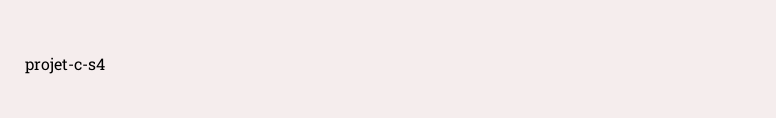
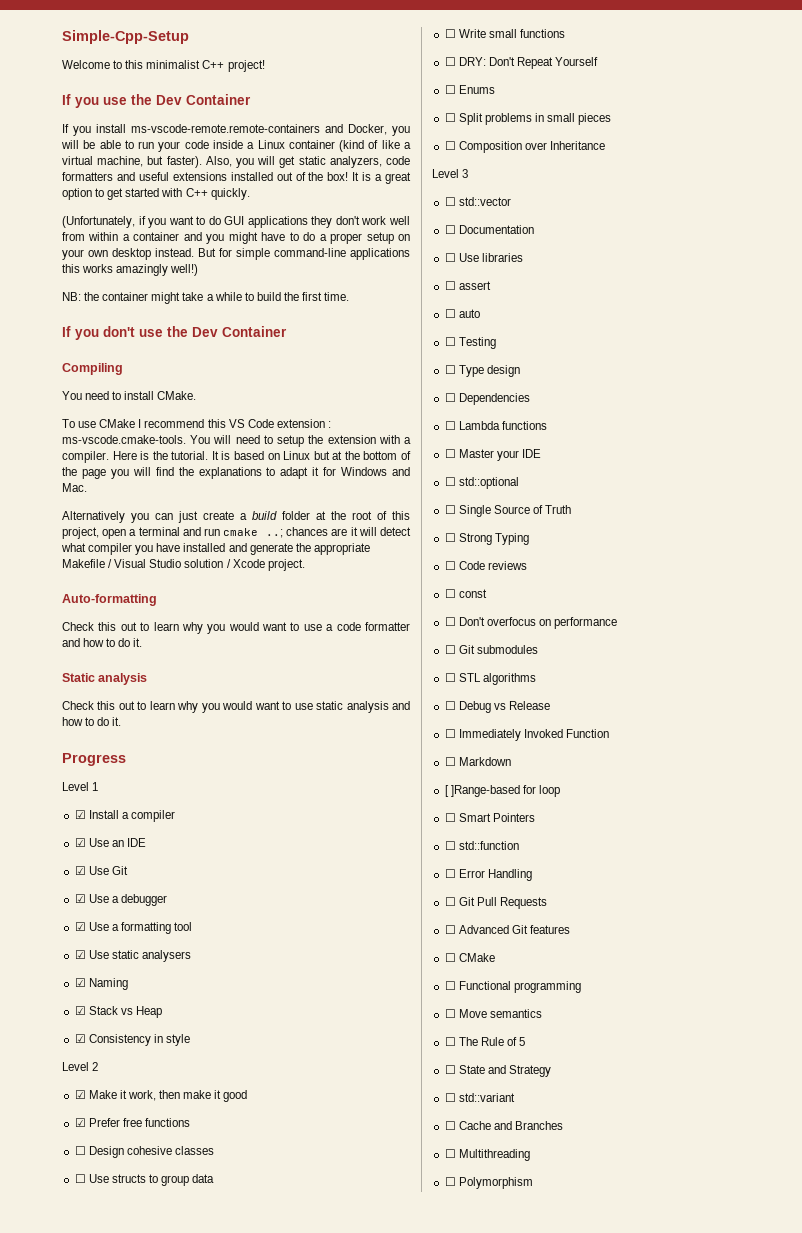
[25,57,105,74] projet-c-s4 -> [62,30,189,44] [62,60,265,72] [62,94,251,108] [62,124,410,136] [61,140,411,152] [62,156,410,168] [62,172,412,184] [62,188,250,200] [62,216,410,228] [62,232,410,244] [62,248,410,260] [62,264,199,276] [62,292,350,304] [62,326,287,340] [62,363,123,375] [62,391,197,400] [62,419,331,428] [62,435,412,447] [62,451,411,463] [62,467,411,479] [62,483,87,492] [62,511,410,523] [62,527,411,539] [61,543,370,555] [62,559,305,571] [62,594,157,606] [62,622,410,634] [62,638,143,647] [62,673,148,685] [62,701,410,713] [62,717,122,726] [62,753,126,766] [62,782,99,791] [74,810,175,822] [74,838,146,847] [74,866,128,875] [74,894,167,906] [74,922,193,934] [74,950,191,962] [74,978,128,990] [74,1006,162,1018] [74,1034,190,1046] [62,1062,99,1071] [74,1090,248,1102] [74,1118,190,1127] [74,1146,214,1158] [74,1174,215,1186] [444,29,565,38] [444,57,599,69] [444,85,495,94] [444,113,612,125] [444,141,605,153] [432,169,469,178] [444,197,511,206] [444,225,534,234] [444,253,523,262] [444,281,491,290] [444,309,480,318] [444,337,496,349] [444,365,520,377] [444,393,530,405] [444,421,547,430] [444,449,541,461] [444,477,519,489] [444,505,572,517] [444,533,529,545] [444,561,527,570] [444,589,487,598] [444,617,618,629] [444,645,538,654] [444,673,536,685] [444,701,550,713] [444,729,609,741] [444,757,511,766] [444,785,560,797] [444,813,535,822] [444,841,519,850] [444,869,532,881] [444,897,547,909] [444,925,570,934] [444,953,495,962] [444,981,581,993] [444,1009,542,1018] [444,1037,526,1046] [444,1065,551,1077] [444,1093,515,1102] [444,1121,563,1130] [444,1149,530,1161] [444,1177,533,1189] Simple-Cpp-Setup // Welcome to this minimalist C++ project! // If you use the Dev Container // If you install ms-vscode-remote.remote-containers and Docker, you will be able to run your code inside a Linux container (kind of like a virtual machine, but faster). Also, you will get static analyzers, code formatters and useful extensions installed out of the box! It is a great option to get started with C++ quickly. // (Unfortunately, if you want to do GUI applications they don't work well from within a container and you might have to do a proper setup on your own desktop instead. But for simple command-line applications this works amazingly well!) // NB: the container might take a while to build the first time. // If you don't use the Dev Container // Compiling // You need to install CMake. // To use CMake I recommend this VS Code extension : ms-vscode.cmake-tools. You will need to setup the extension with a compiler. Here is the tutorial. It is based on Linux but at the bottom of the page you will find the explanations to adapt it for Windows and Mac. // Alternatively you can just create a build folder at the root of this project, open a terminal and run cmake ..; chances are it will detect what compiler you have installed and generate the appropriate Makefile / Visual Studio solution / Xcode project. // Auto-formatting // Check this out to learn why you would want to use a code formatter and how to do it. // Static analysis // Check this out to learn why you would want to use static analysis and how to do it. // Progress // Level 1 // ☑ Install a compiler // ☑ Use an IDE // ☑ Use Git // ☑ Use a debugger // ☑ Use a formatting tool // ☑ Use static analysers // ☑ Naming // ☑ Stack vs Heap // ☑ Consistency in style // Level 2 // ☑ Make it work, then make it good // ☑ Prefer free functions // ☐ Design cohesive classes // ☐ Use structs to group data // ☐ Write small functions // ☐ DRY: Don't Repeat Yourself // ☐ Enums // ☐ Split problems in small pieces // ☐ Composition over Inheritance // Level 3 // ☐ std::vector // ☐ Documentation // ☐ Use libraries // ☐ assert // ☐ auto // ☐ Testing // ☐ Type design // ☐ Dependencies // ☐ Lambda functions // ☐ Master your IDE // ☐ std::optional // ☐ Single Source of Truth // ☐ Strong Typing // ☐ Code reviews // ☐ const // ☐ Don't overfocus on performance // ☐ Git submodules // ☐ STL algorithms // ☐ Debug vs Release // ☐ Immediately Invoked Function // ☐ Markdown // [ ]Range-based for loop // ☐ Smart Pointers // ☐ std::function // ☐ Error Handling // ☐ Git Pull Requests // ☐ Advanced Git features // ☐ CMake // ☐ Functional programming // ☐ Move semantics // ☐ The Rule of 5 // ☐ State and Strategy // ☐ std::variant // ☐ Cache and Branches // ☐ Multithreading // ☐ Polymorphism

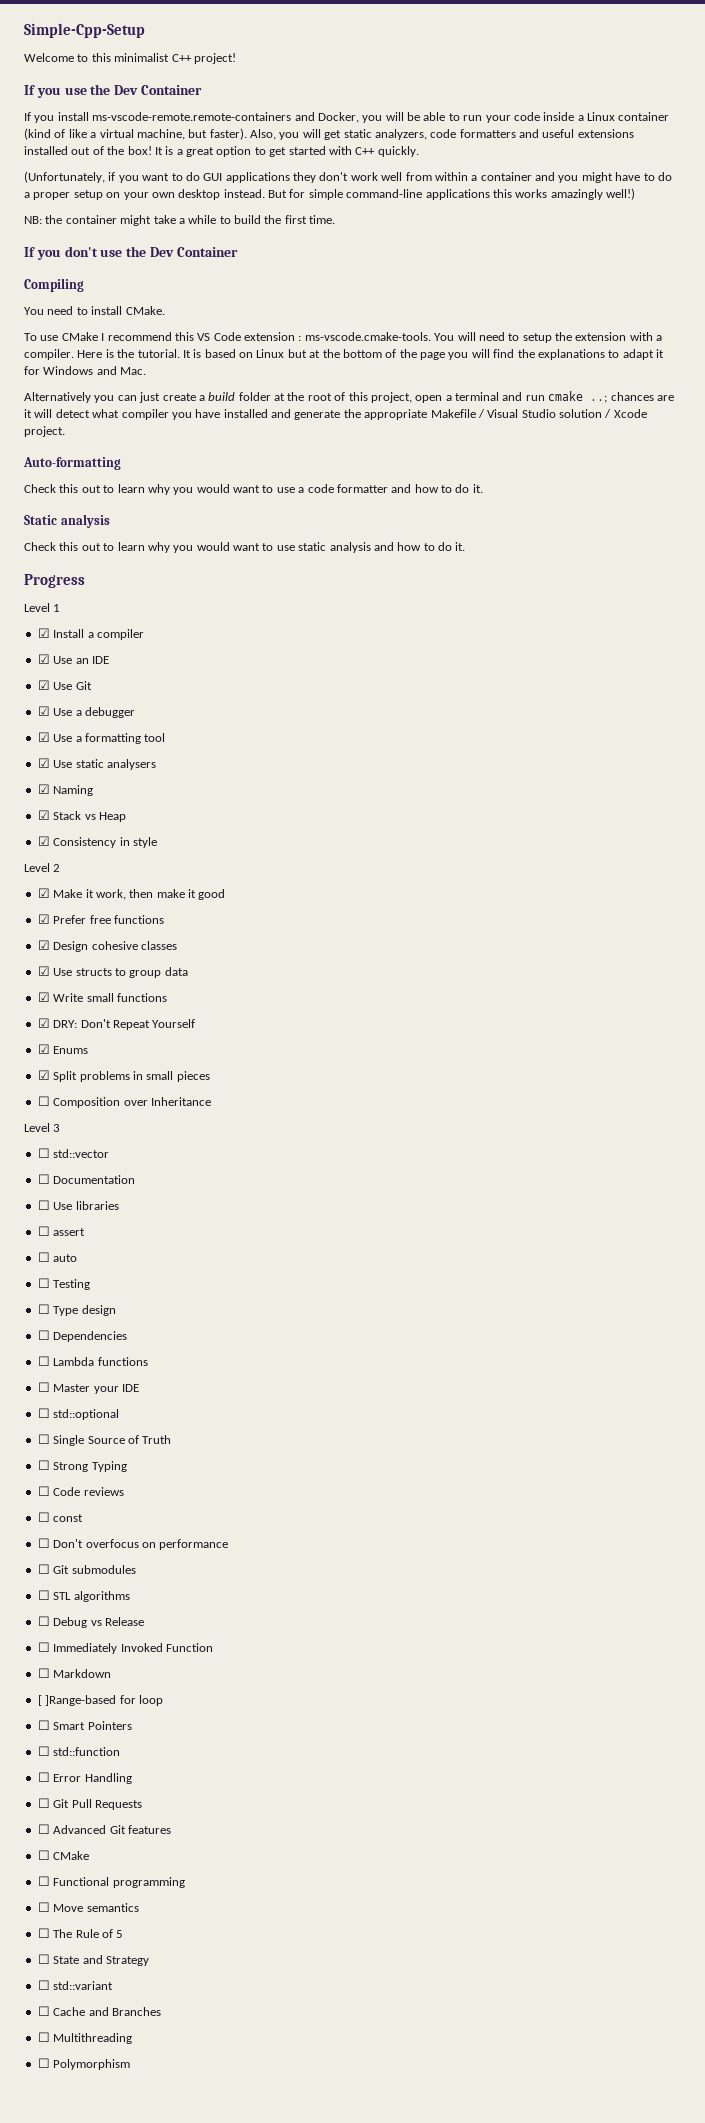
[74,1146,86,1155] ☐ -> [37,940,50,950] ☑
[74,1174,86,1183] ☐ -> [37,966,50,976] ☑
[444,29,456,38] ☐ -> [37,992,50,1002] ☑
[444,57,456,66] ☐ -> [37,1018,50,1028] ☑
[444,85,456,94] ☐ -> [37,1044,50,1054] ☑
[444,113,456,122] ☐ -> [37,1070,50,1080] ☑

